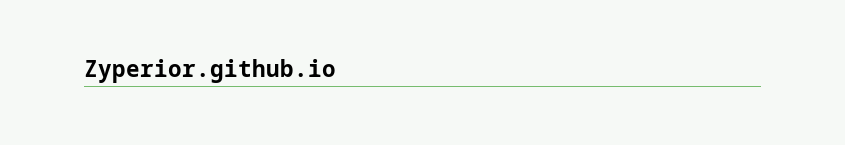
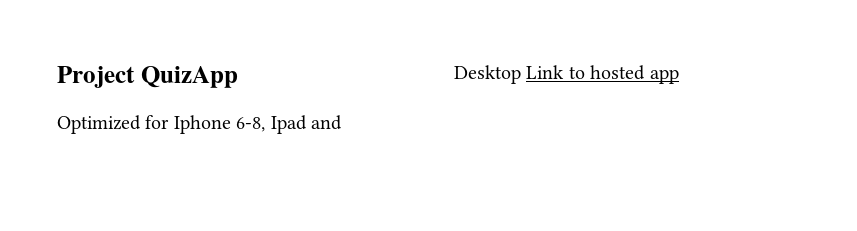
[84,59,336,83] Zyperior.github.io -> [57,66,238,88] [57,115,342,134] [454,65,679,84] Project QuizApp // Optimized for Iphone 6-8, Ipad and Desktop Link to hosted app

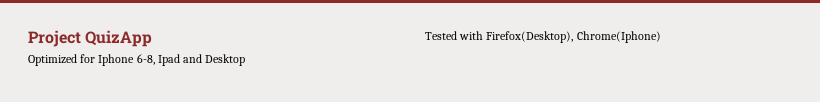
[526,65,679,84] Link to hosted app -> [425,31,661,43] // Tested with Firefox(Desktop), Chrome(Iphone)

